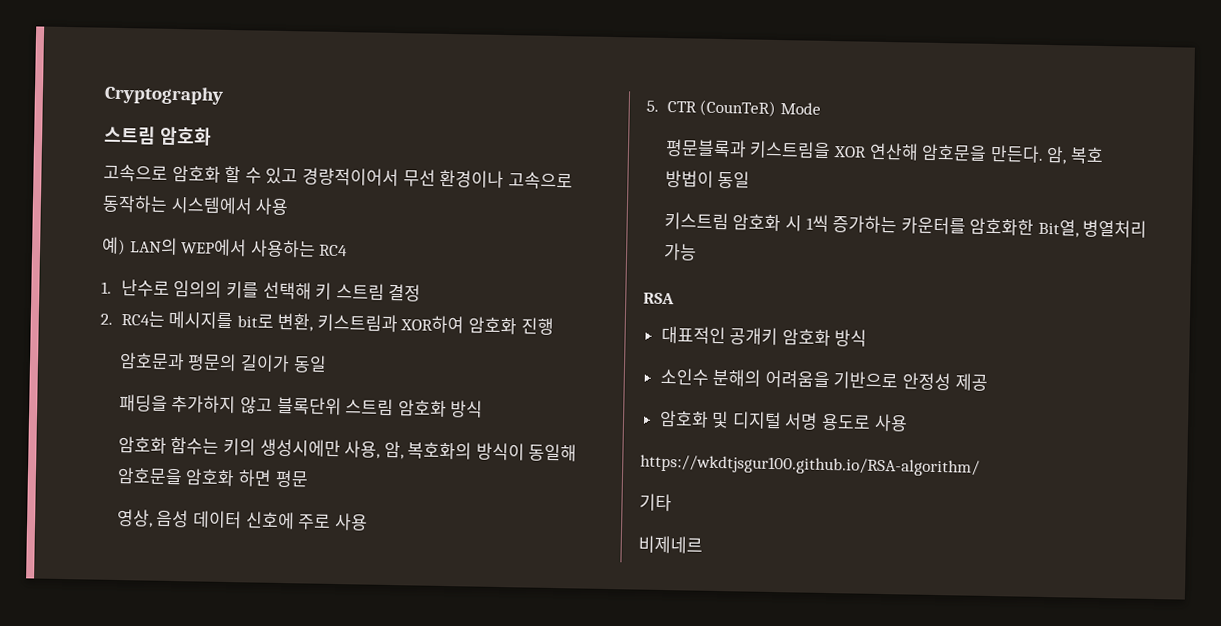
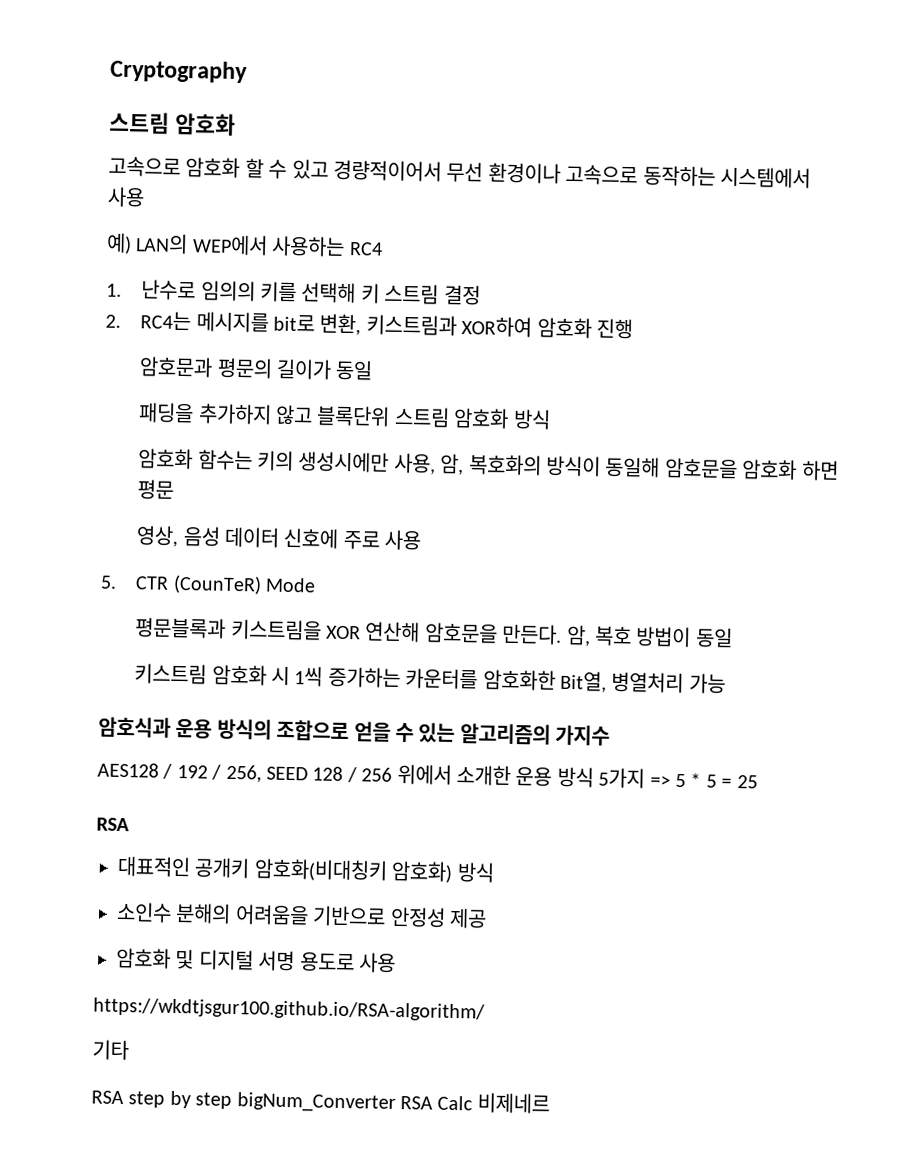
(697, 251) none -> [98,716,611,746] [97,762,758,789] // 암호식과 운용 방식의 조합으로 얻을 수 있는 알고리즘의 가지수 // AES128 / 192 / 256, SEED 128 / 256 위에서 소개한 운용 방식 5가지 => 5 * 5 = 25
[781,328,831,347] 암호화 -> [253,858,454,883] 암호화(비대칭키 암호화)
(672, 502) none -> [91,1090,474,1113] RSA step by step bigNum_Converter RSA Calc

